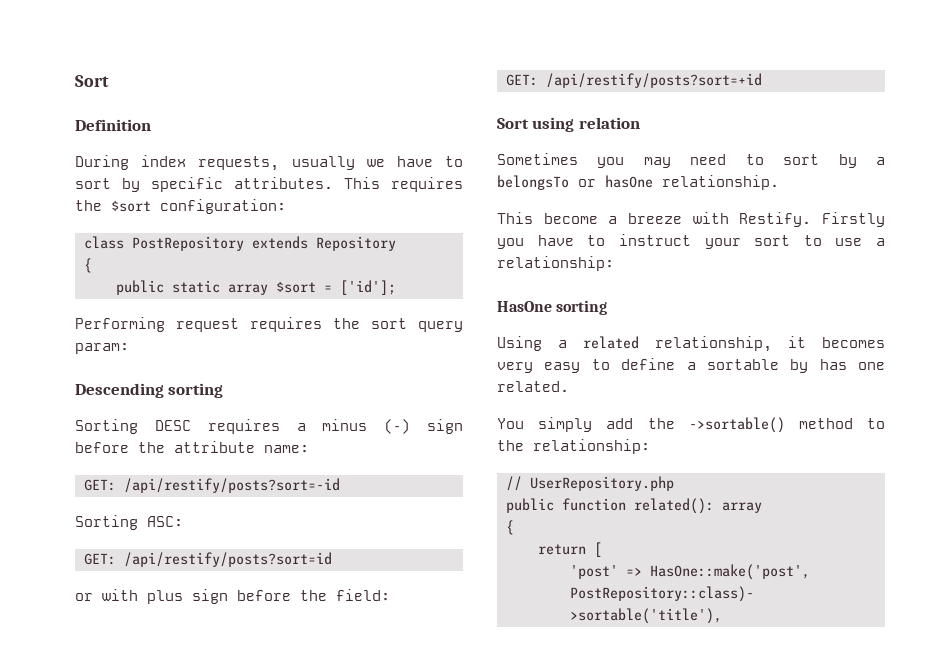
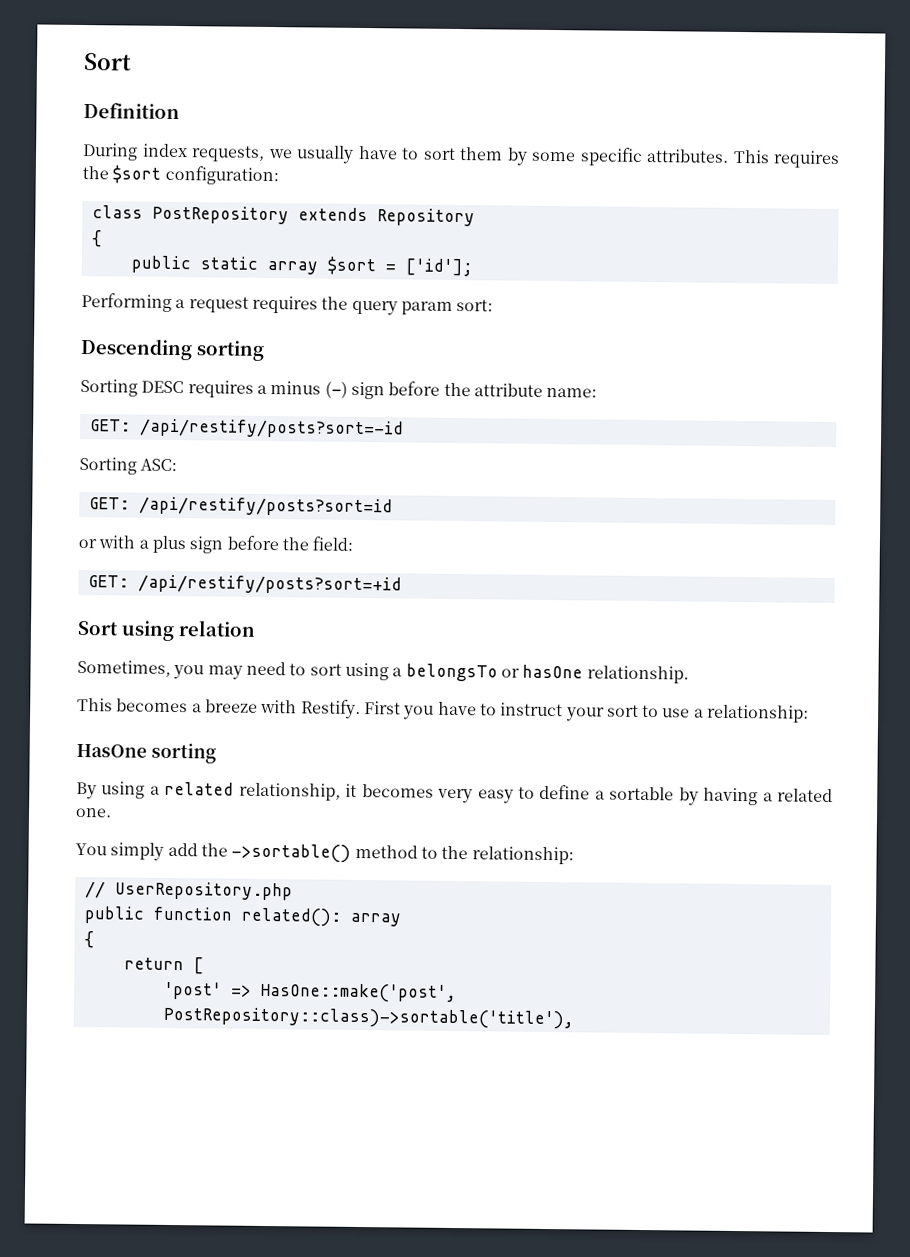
[291,156,385,170] usually we -> [267,145,354,164] we usually
[122,178,140,192] by -> [459,147,576,166] them by some
(165, 324) none -> [175,299,186,309] a
[371,318,463,332] [75,343,129,354] sort query param: -> [351,298,494,316] query param sort:
(138, 595) none -> [138,539,149,549] a
[497,153,578,165] Sometimes -> [77,659,171,677] Sometimes,
[838,154,857,168] by -> [344,662,389,681] using
[543,213,598,224] become -> [116,698,189,713] becomes
[822,212,885,227] Firstly -> [363,701,401,715] First
[497,336,542,351] Using -> [76,781,146,800] By using
[819,359,885,370] [497,381,569,392] has one related. -> [703,787,833,806] [75,807,112,818] having a related one.

